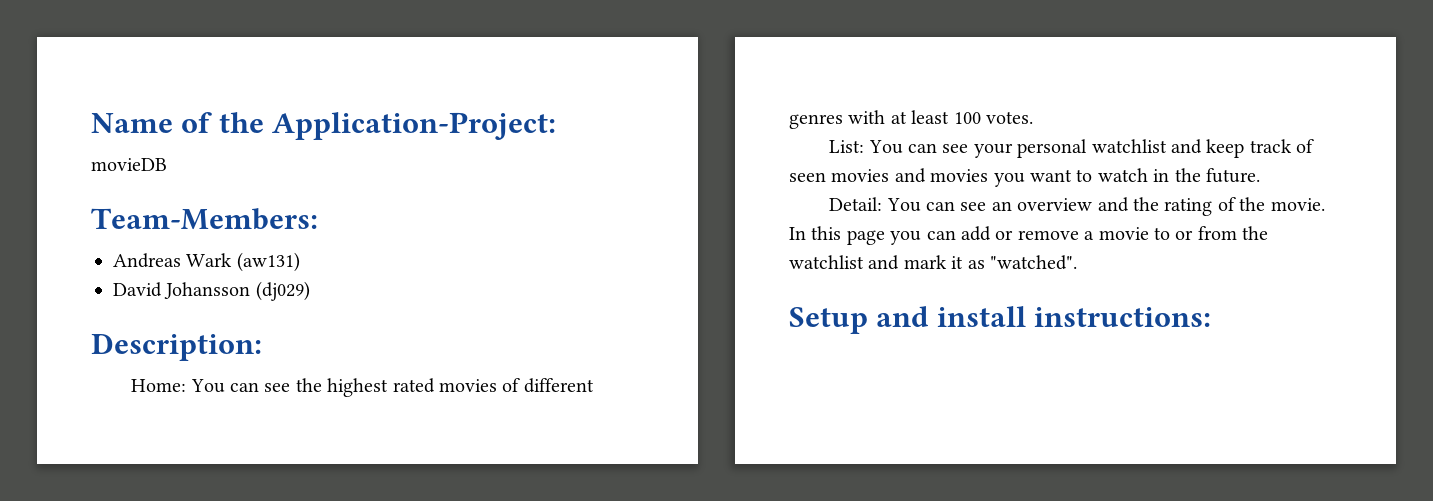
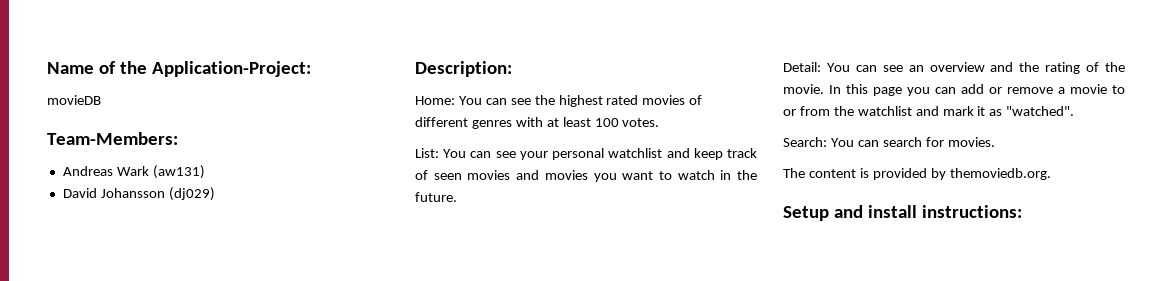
(1077, 262) none -> [783,137,995,147] [783,168,1051,180] // Search: You can search for movies. // The content is provided by themoviedb.org.

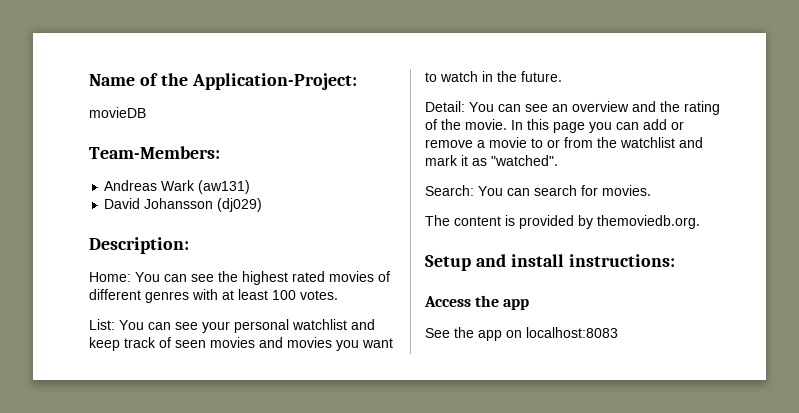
(1022, 211) none -> [424,295,530,310] [425,327,618,341] // Access the app // See the app on localhost:8083

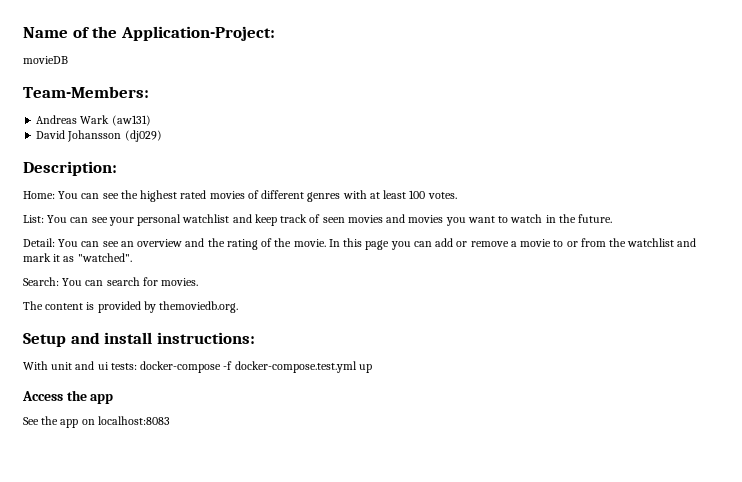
(675, 260) none -> [23,361,372,373] // With unit and ui tests: docker-compose -f docker-compose.test.yml up

